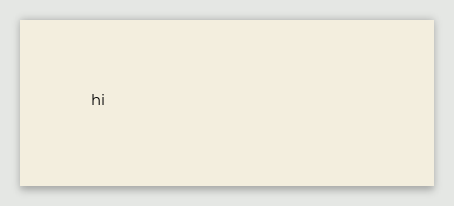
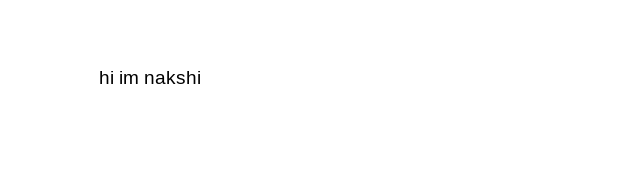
(105, 99) none -> [119,71,202,84] im nakshi

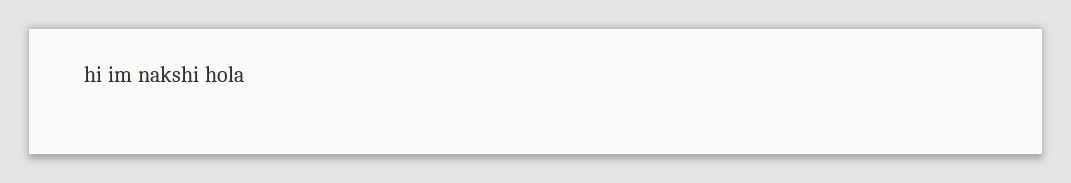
(202, 77) none -> [204,66,244,82] hola

